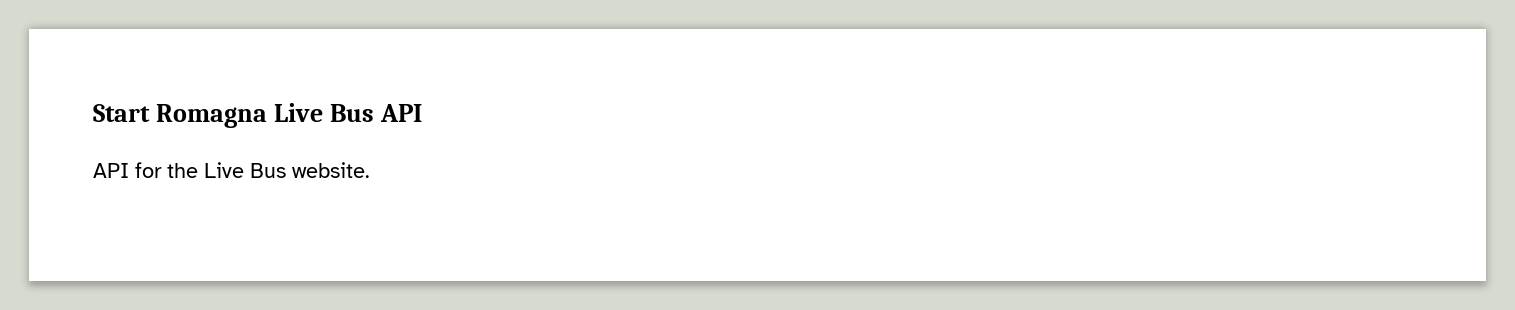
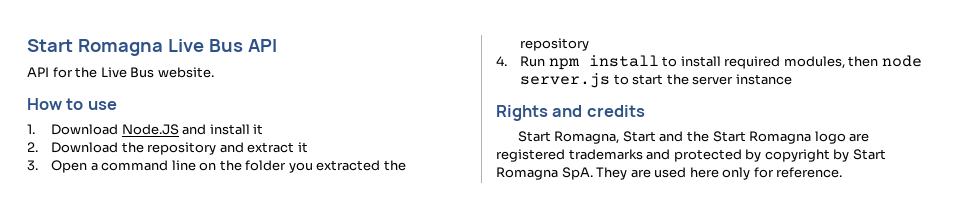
(370, 170) none -> [27,98,117,110] [27,124,264,135] [27,142,308,155] [27,160,406,173] [520,38,590,51] [496,55,922,70] [520,73,792,88] [496,105,645,121] [517,131,870,144] [496,149,886,162] [496,167,843,180] // How to use // 1. Download Node.JS and install it // 2. Download the repository and extract it // 3. Open a command line on the folder you extracted the repository // 4. Run npm install to install required modules, then node server.js to start the server instance // Rights and credits // Start Romagna, Start and the Start Romagna logo are registered trademarks and protected by copyright by Start Romagna SpA. They are used here only for reference.

